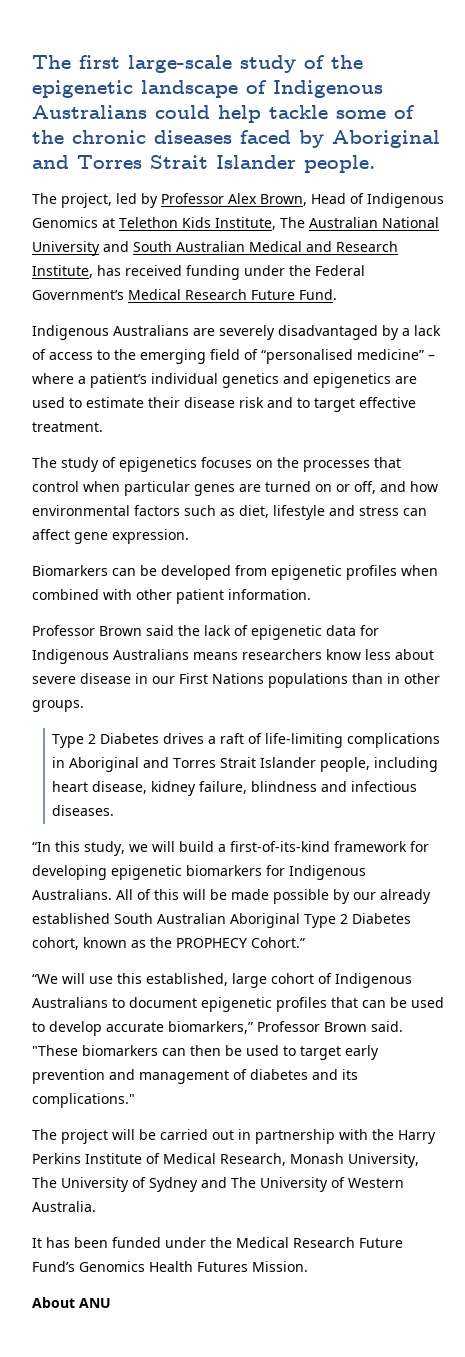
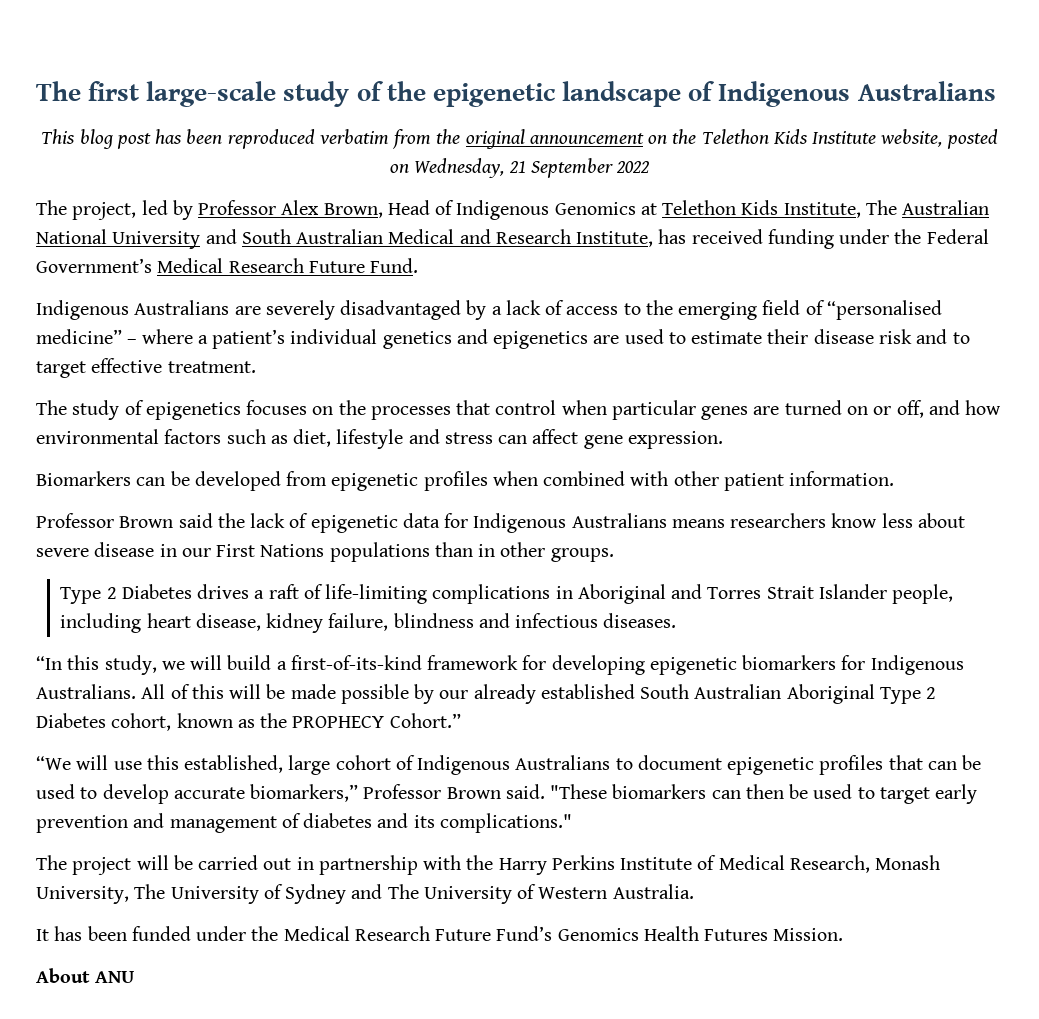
[155,105,415,123] [32,130,440,148] [32,155,375,173] could help tackle some of the chronic diseases faced by Aboriginal and Torres Strait Islander people. -> [41,129,998,149] [389,158,650,178] // This blog post has been reproduced verbatim from the original announcement on the Telethon Kids Institute website, posted on Wednesday, 21 September 2022

